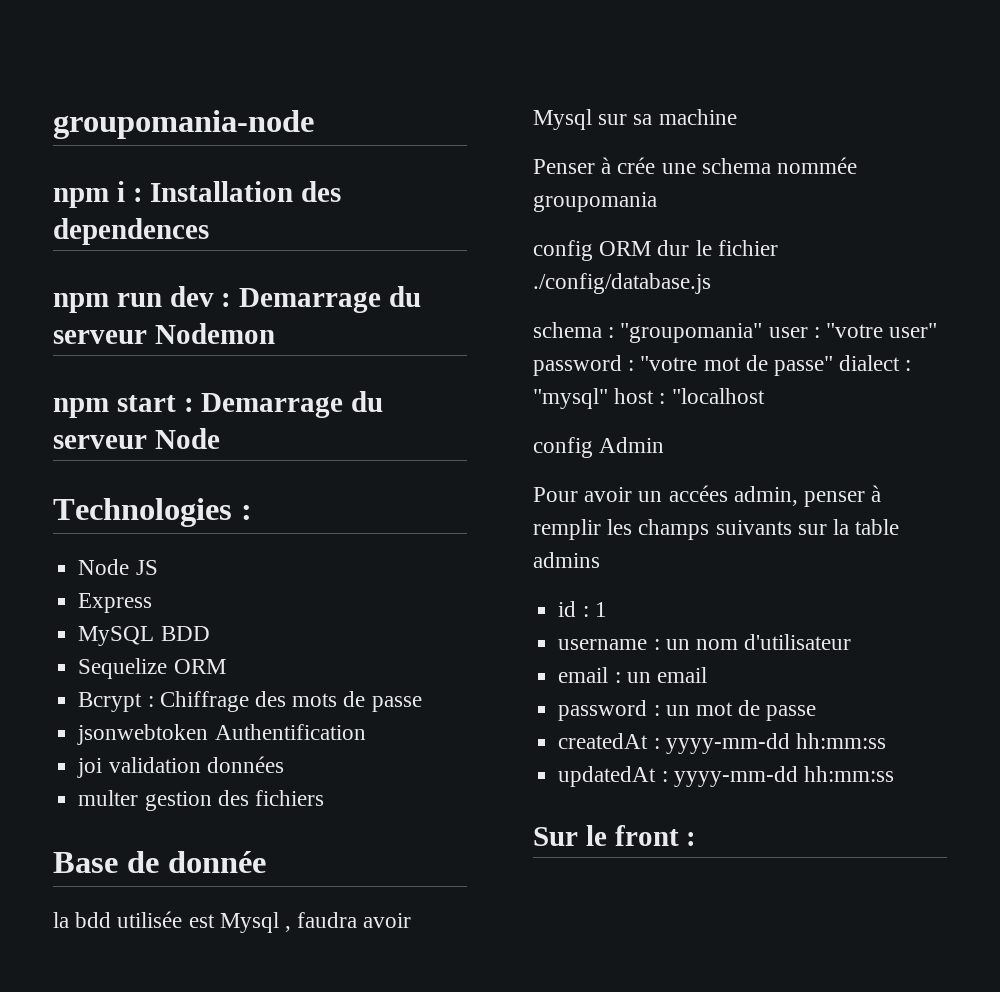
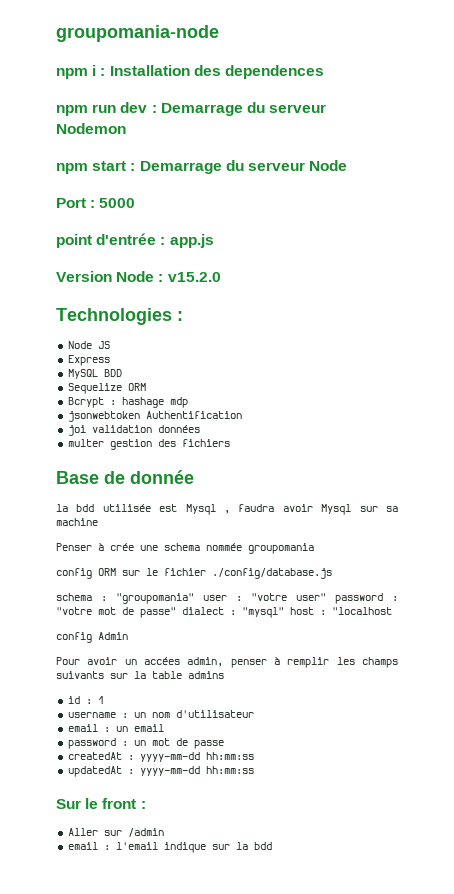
(220, 438) none -> [56,198,136,208] [56,233,214,248] [56,271,221,282] // Port : 5000 // point d'entrée : app.js // Version Node : v15.2.0
[159,691,422,712] Chiffrage des mots de passe -> [121,397,188,408] hashage mdp
[657,240,690,256] dur -> [122,570,140,576] sur
(697, 839) none -> [67,828,164,837] [67,842,272,853] // Aller sur /admin // email : l'email indique sur la bdd

